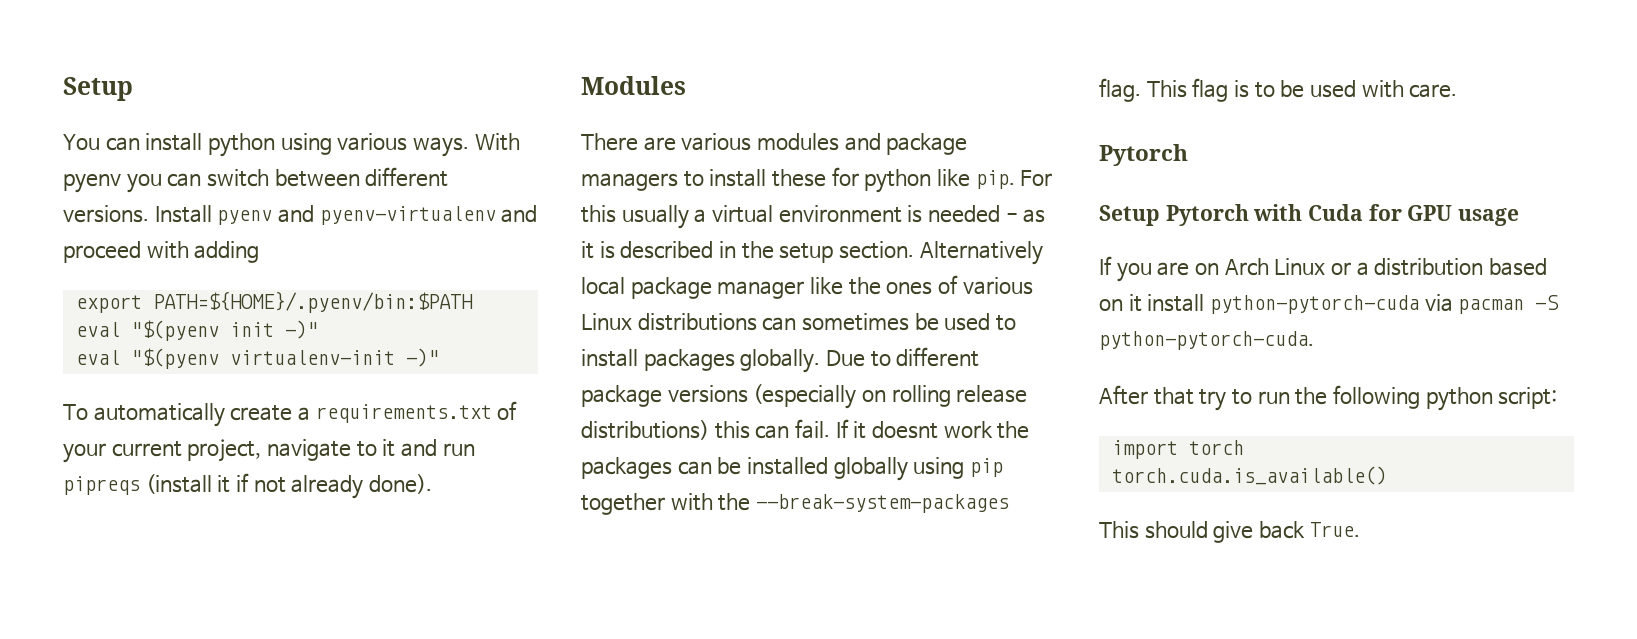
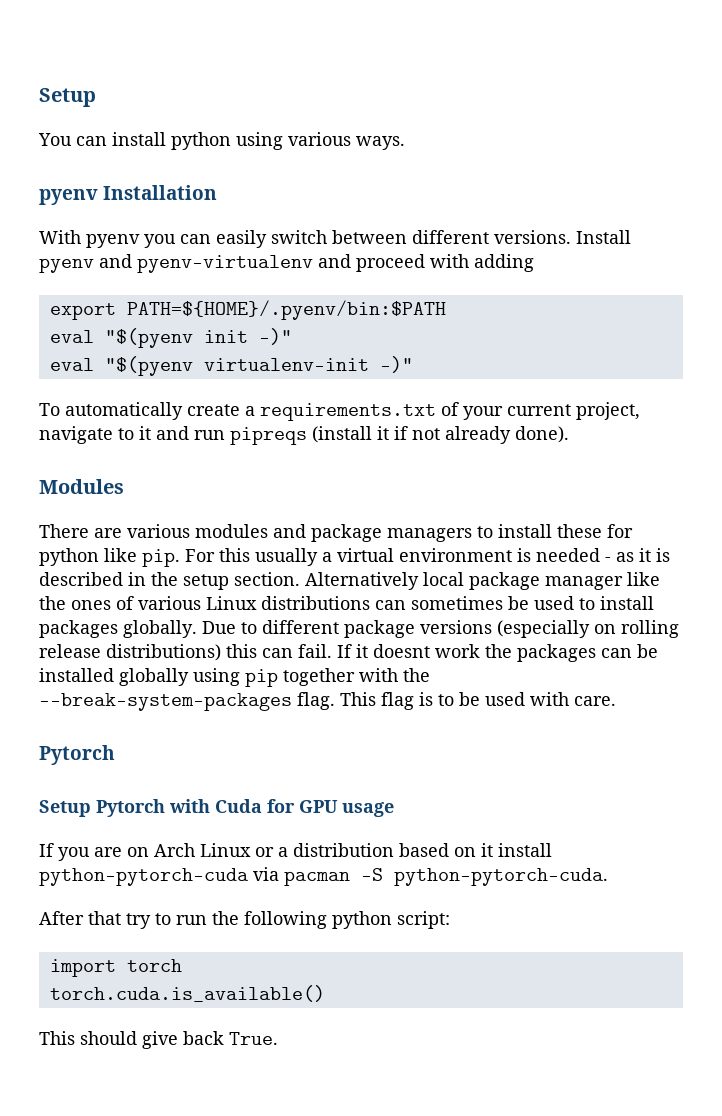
(469, 147) none -> [39,185,218,205] // pyenv Installation //
(202, 180) none -> [216,230,267,248] easily

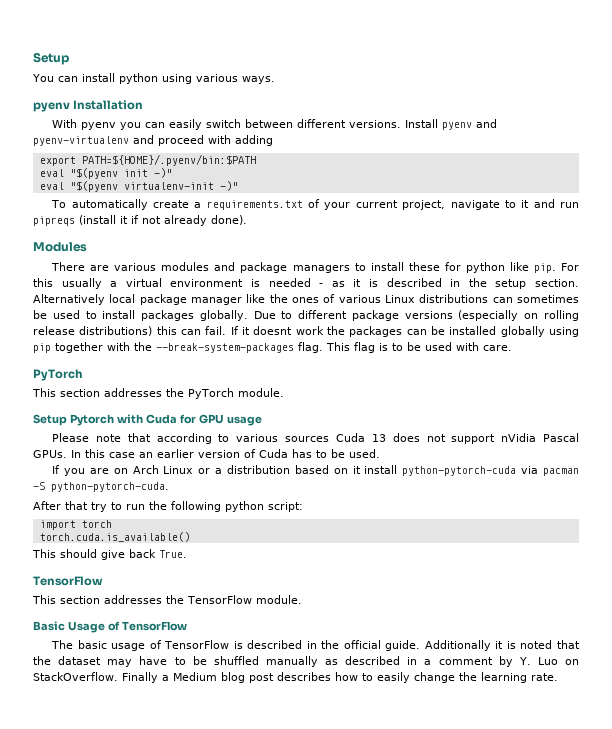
[39,745,115,765] Pytorch -> [33,369,83,381] [32,388,284,399] PyTorch // This section addresses the PyTorch module.
(394, 809) none -> [52,433,580,444] [33,449,380,458] // Please note that according to various sources Cuda 13 does not support nVidia Pascal GPUs. In this case an earlier version of Cuda has to be used.
(278, 1038) none -> [33,576,103,586] [32,595,302,604] [33,621,187,633] [51,640,580,651] [33,656,579,667] [33,672,558,683] // TensorFlow // This section addresses the TensorFlow module. // Basic Usage of TensorFlow // The basic usage of TensorFlow is described in the official guide. Additionally it is noted that the dataset may have to be shuffled manually as described in a comment by Y. Luo on StackOverflow. Finally a Medium blog post describes how to easily change the learning rate.

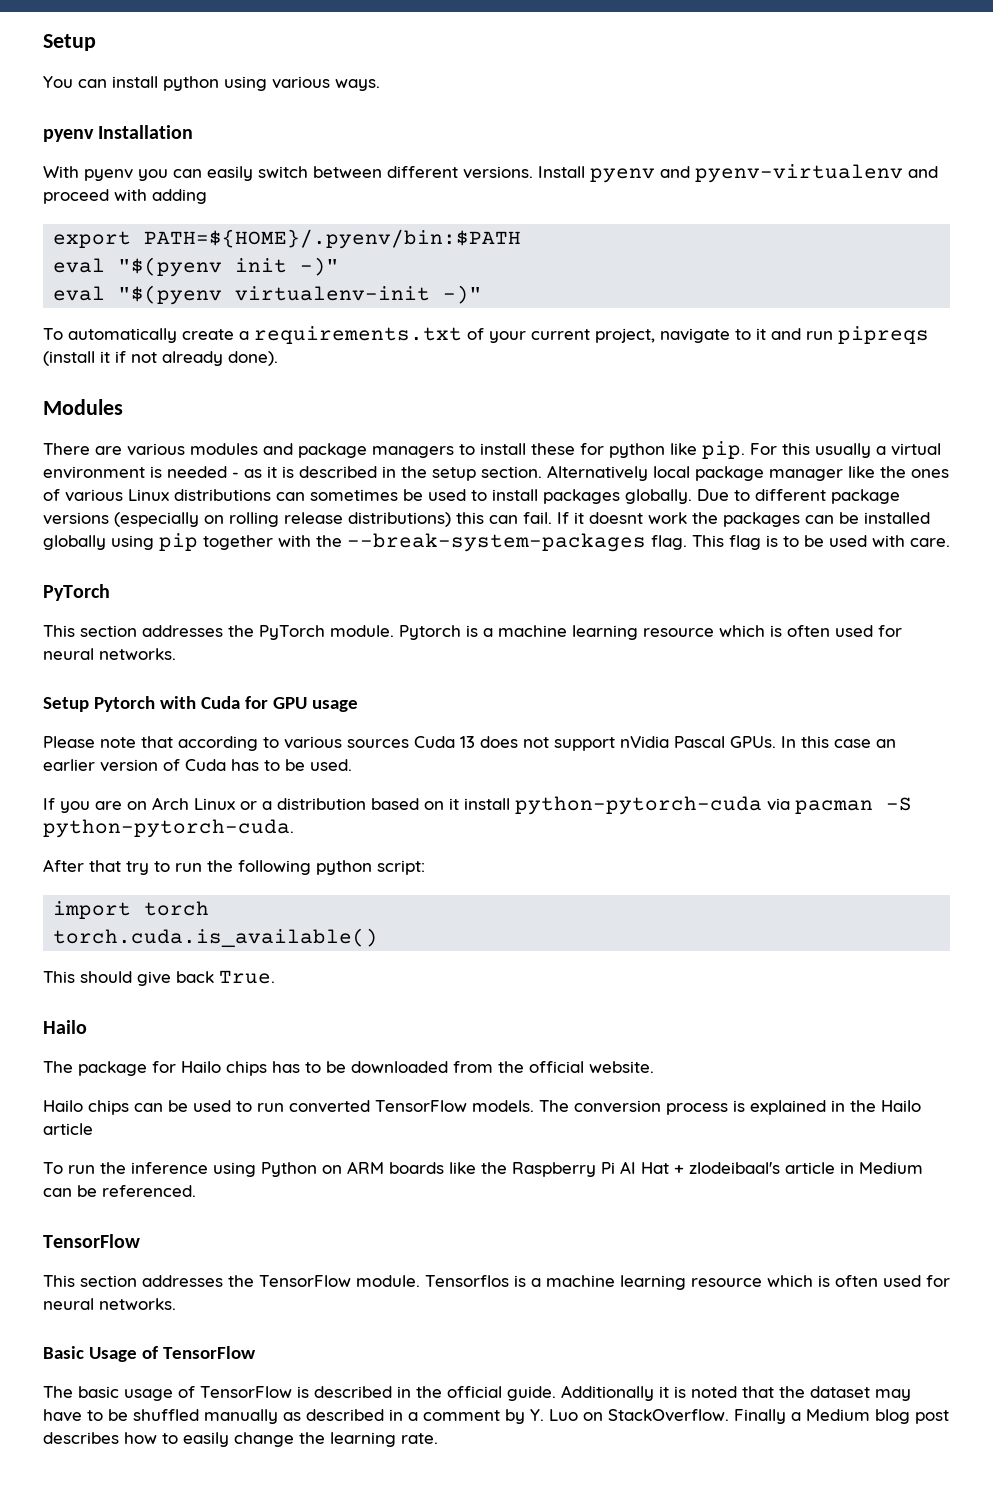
(284, 392) none -> [399,625,902,640] [43,648,176,660] Pytorch is a machine learning resource which is often used for neural networks.
(187, 554) none -> [43,1020,87,1034] [43,1061,654,1076] [43,1100,921,1115] [43,1123,93,1135] [43,1161,923,1177] [43,1185,196,1197] // Hailo // The package for Hailo chips has to be downloaded from the official website. // Hailo chips can be used to run converted TensorFlow models. The conversion process is explained in the Hailo article // To run the inference using Python on ARM boards like the Raspberry Pi AI Hat + zlodeibaal's article in Medium can be referenced.
(302, 599) none -> [425,1275,950,1290] [43,1298,176,1310] Tensorflos is a machine learning resource which is often used for neural networks.

